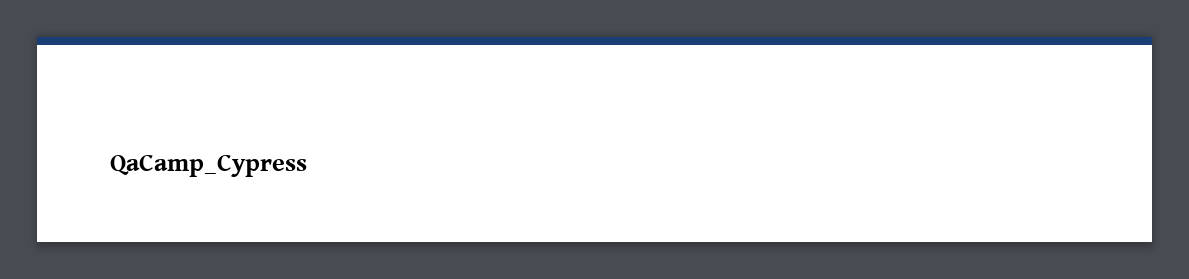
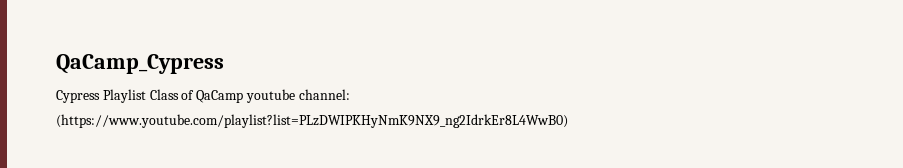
(307, 165) none -> [56,89,350,103] [56,114,568,128] // Cypress Playlist Class of QaCamp youtube channel: // (https://www.youtube.com/playlist?list=PLzDWIPKHyNmK9NX9_ng2IdrkEr8L4WwB0)

